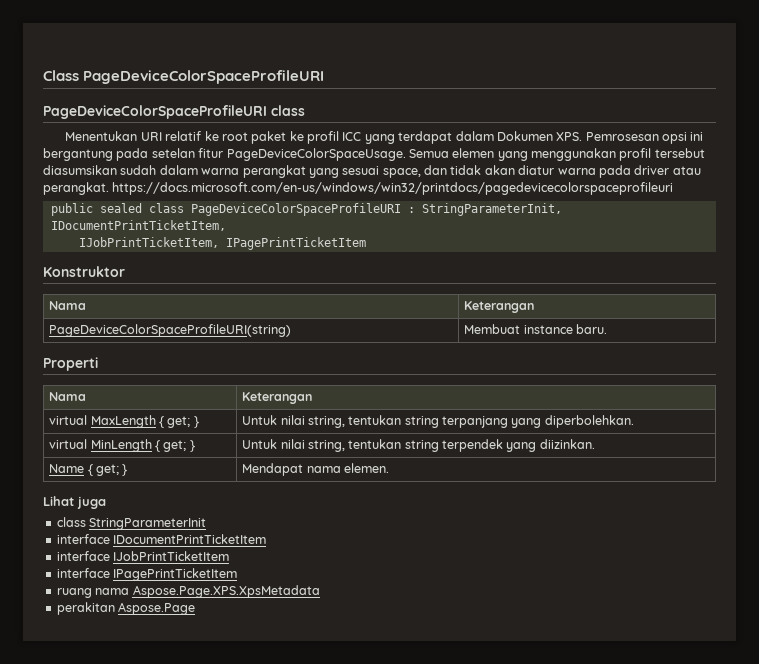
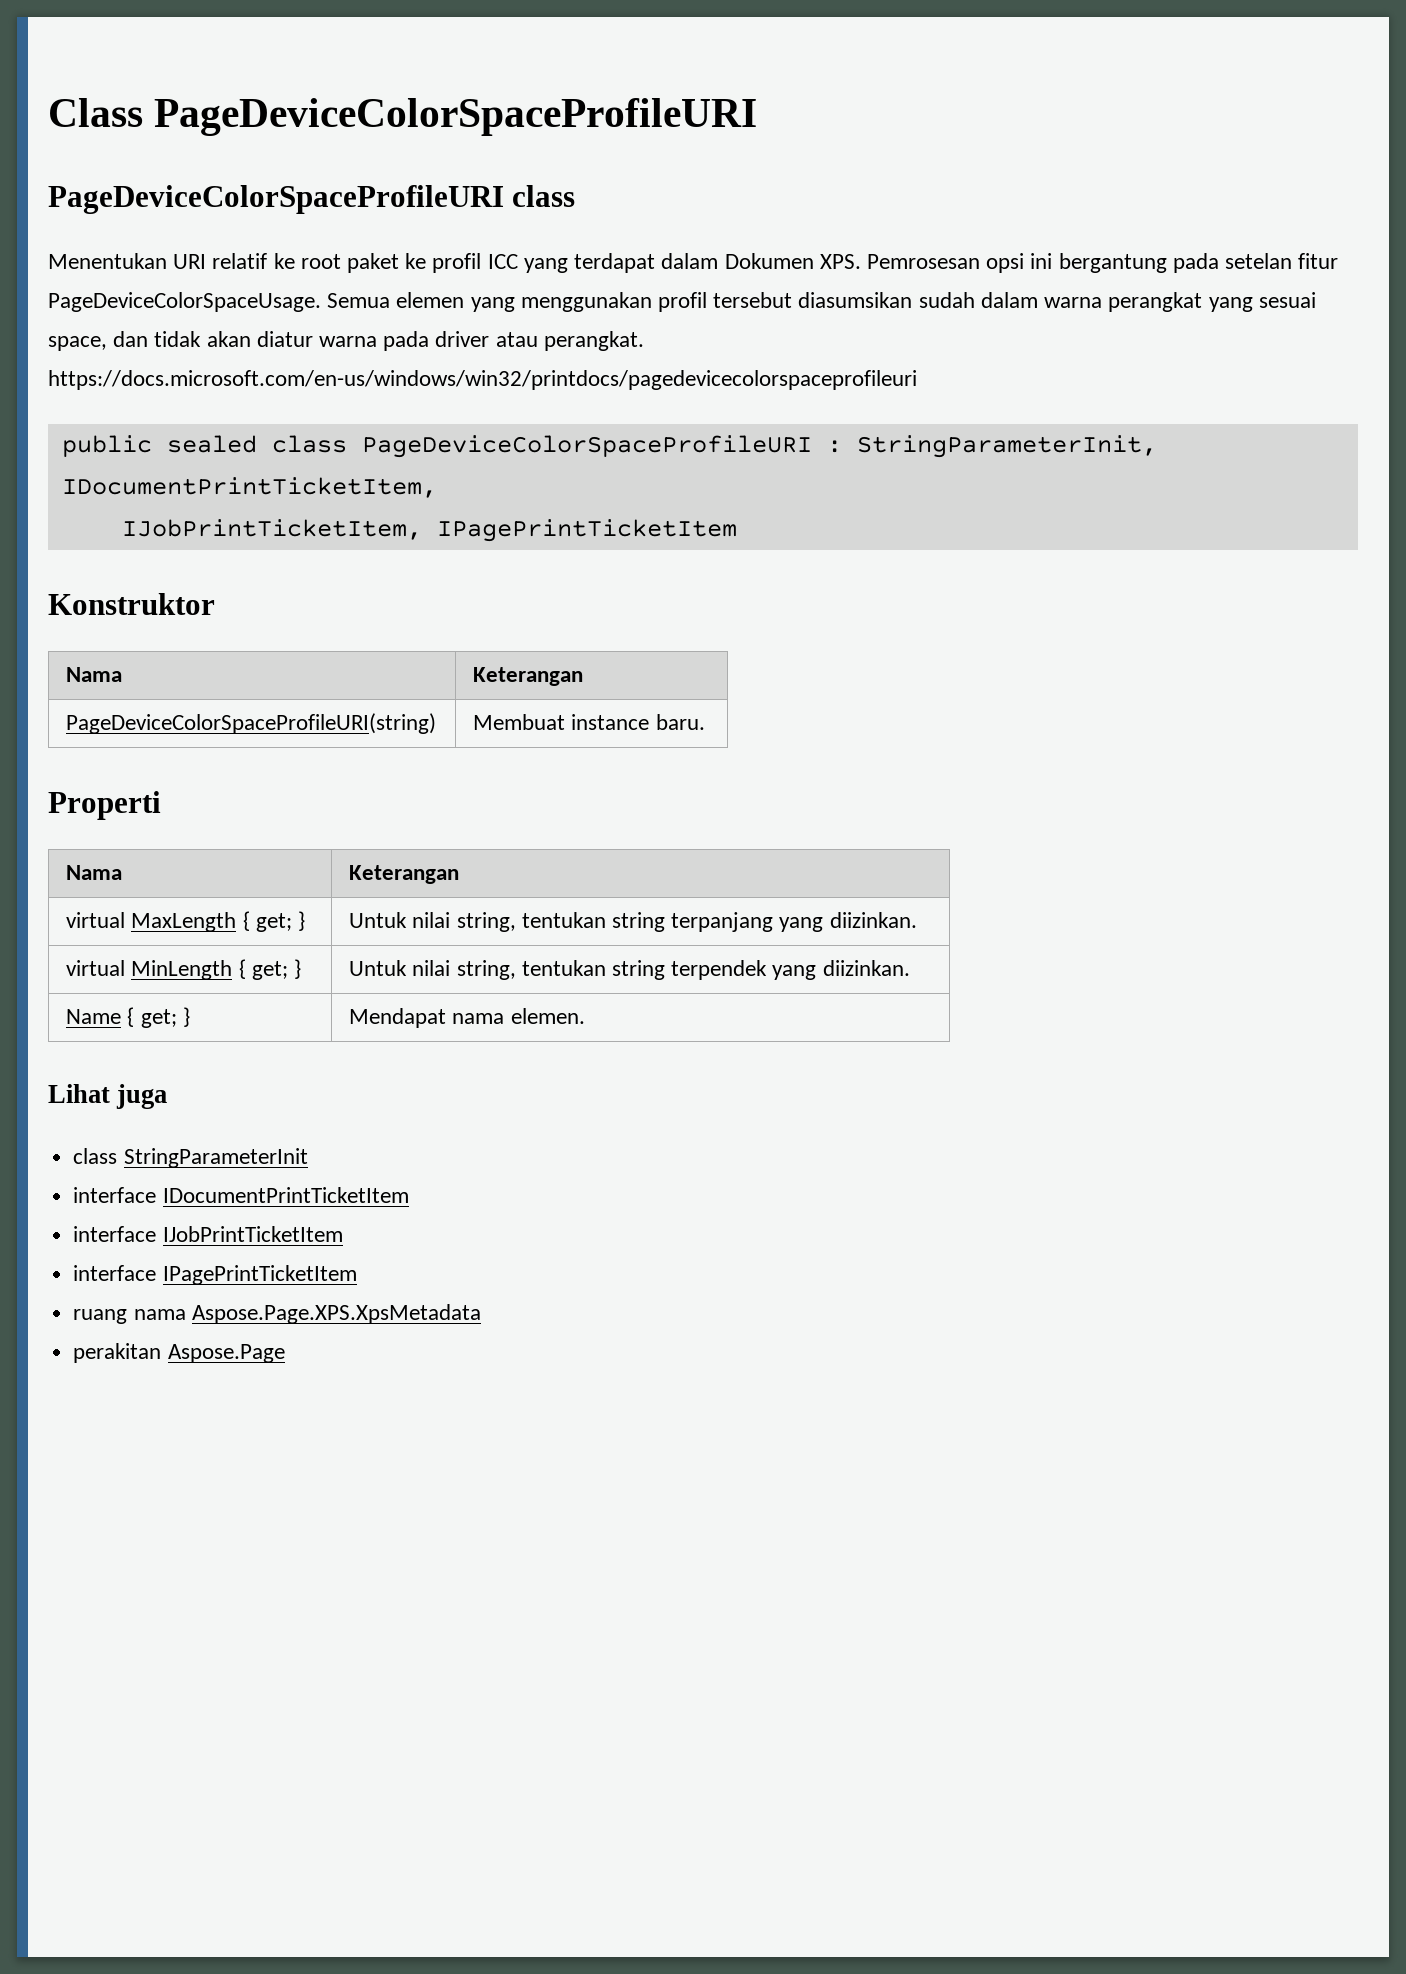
[544,415,634,428] diperbolehkan. -> [829,912,917,928] diizinkan.

